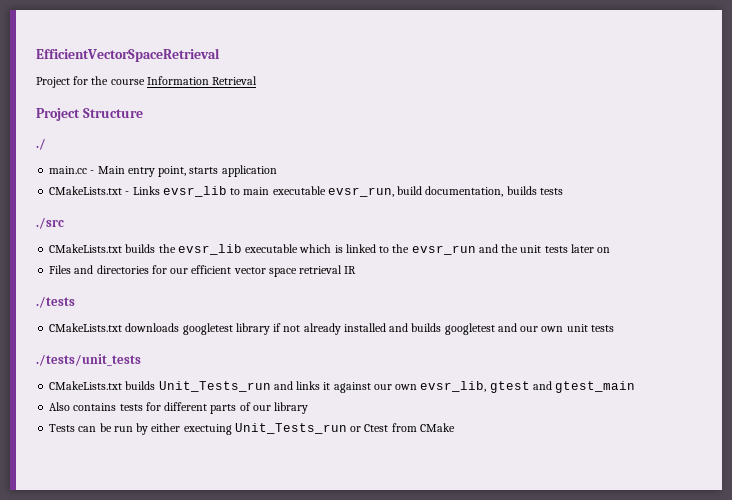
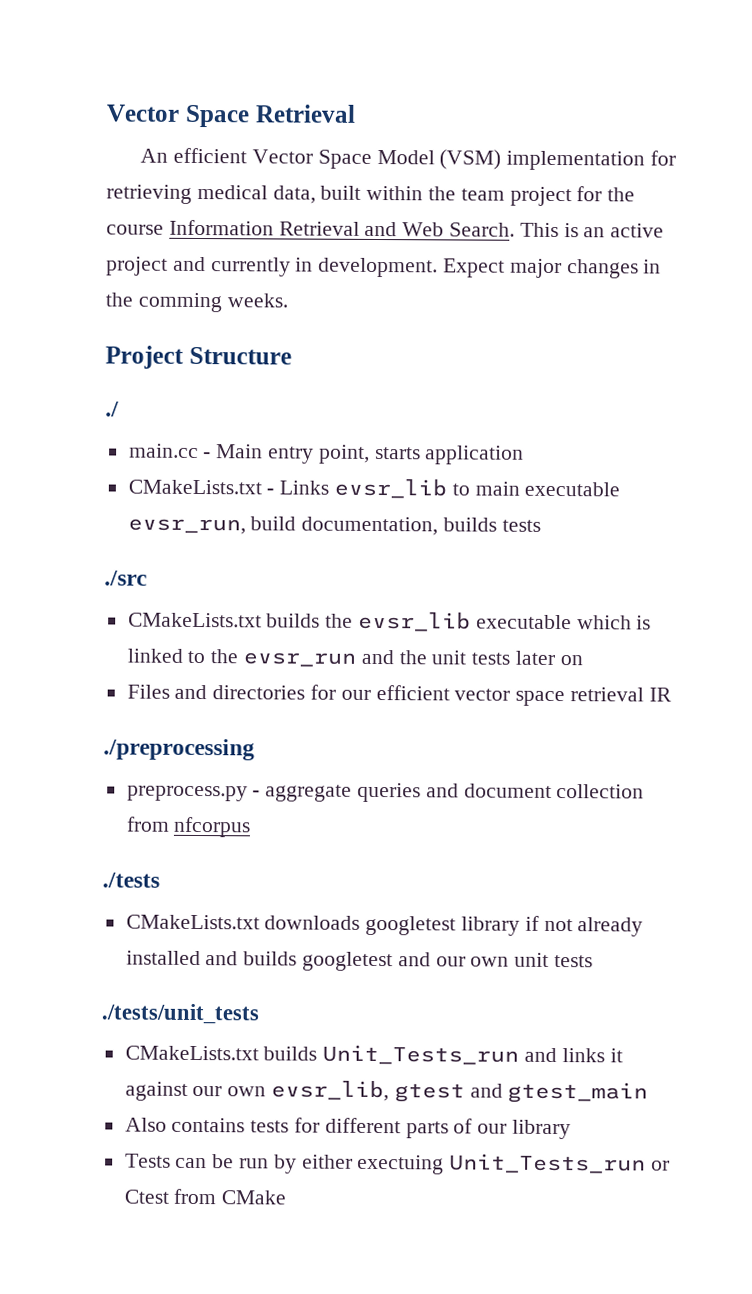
[36,48,220,62] [36,77,70,88] EfficientVectorSpaceRetrieval // Project -> [106,104,356,128] [140,147,677,171] [106,184,572,207] Vector Space Retrieval // An efficient Vector Space Model (VSM) implementation for retrieving medical data, built within the team project
(258, 80) none -> [364,221,665,238] [106,256,662,279] [105,292,288,313] and Web Search. This is an active project and currently in development. Expect major changes in the comming weeks.
(357, 270) none -> [103,738,255,761] [126,782,645,803] [125,816,252,838] // ./preprocessing // preprocess.py - aggregate queries and document collection from nfcorpus

